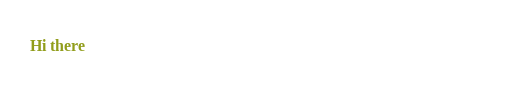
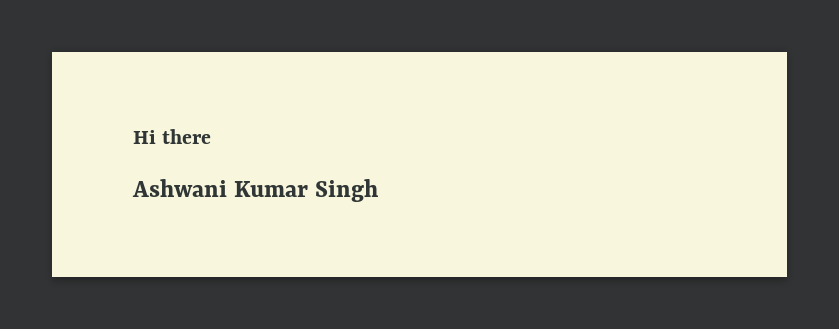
(86, 45) none -> [132,179,379,202] // Ashwani Kumar Singh

